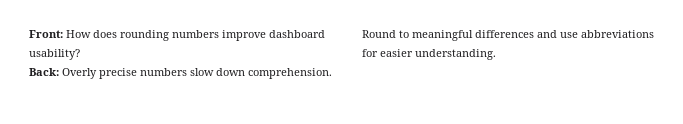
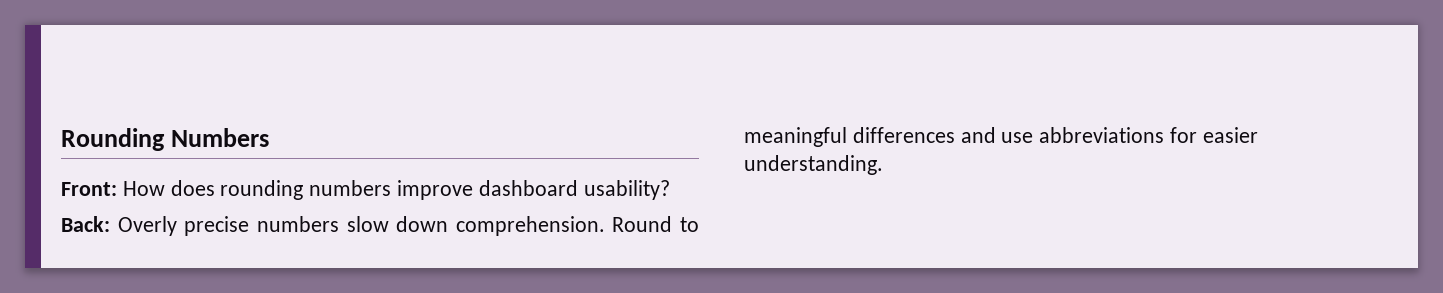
(29, 34) none -> [61,128,270,151] Rounding Numbers //

